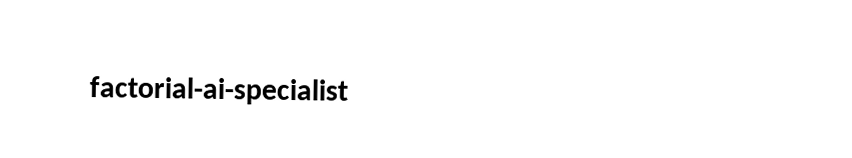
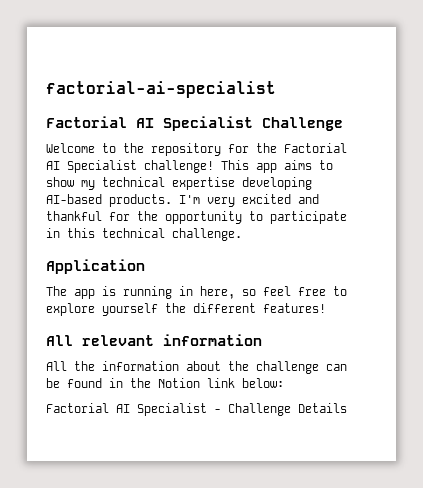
(348, 91) none -> [46,116,343,131] [46,143,347,156] [46,160,333,173] [46,177,312,190] [46,194,319,207] [46,211,347,224] [46,228,242,241] [46,259,145,274] [46,286,347,299] [46,303,326,316] [46,334,262,346] [46,361,347,374] [46,378,284,388] [46,403,347,416] // Factorial AI Specialist Challenge // Welcome to the repository for the Factorial AI Specialist challenge! This app aims to show my technical expertise developing AI-based products. I'm very excited and thankful for the opportunity to participate in this technical challenge. // Application // The app is running in here, so feel free to explore yourself the different features! // All relevant information // All the information about the challenge can be found in the Notion link below: // Factorial AI Specialist - Challenge Details

